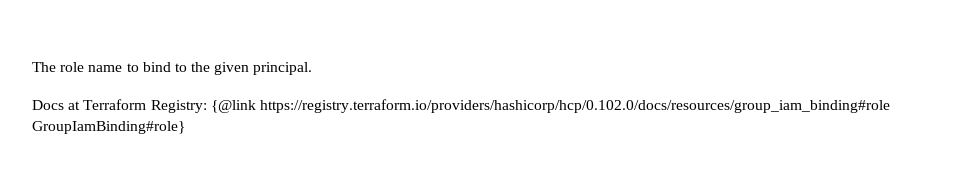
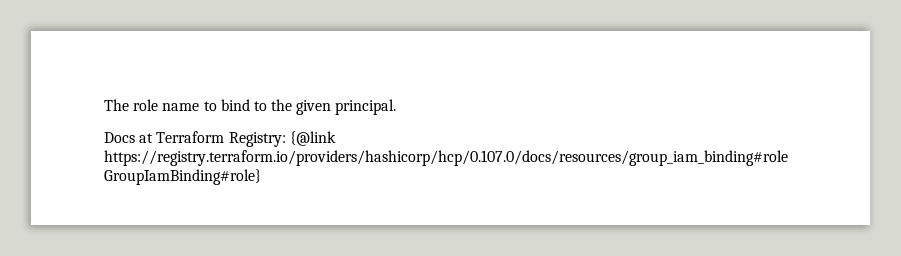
[259,99,890,113] https://registry.terraform.io/providers/hashicorp/hcp/0.102.0/docs/resources/group_iam_binding#role -> [104,150,788,166] https://registry.terraform.io/providers/hashicorp/hcp/0.107.0/docs/resources/group_iam_binding#role

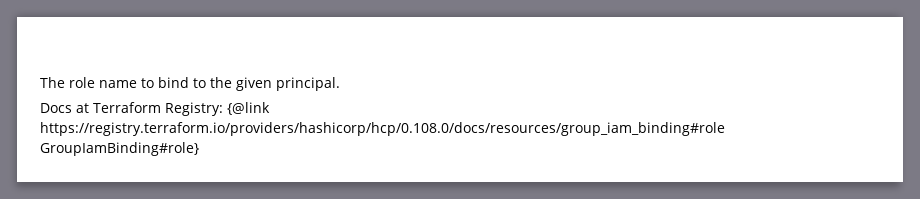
[104,150,788,166] https://registry.terraform.io/providers/hashicorp/hcp/0.107.0/docs/resources/group_iam_binding#role -> [40,122,725,136] https://registry.terraform.io/providers/hashicorp/hcp/0.108.0/docs/resources/group_iam_binding#role

